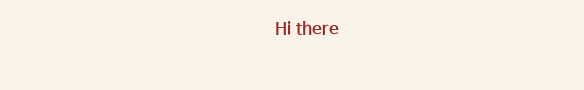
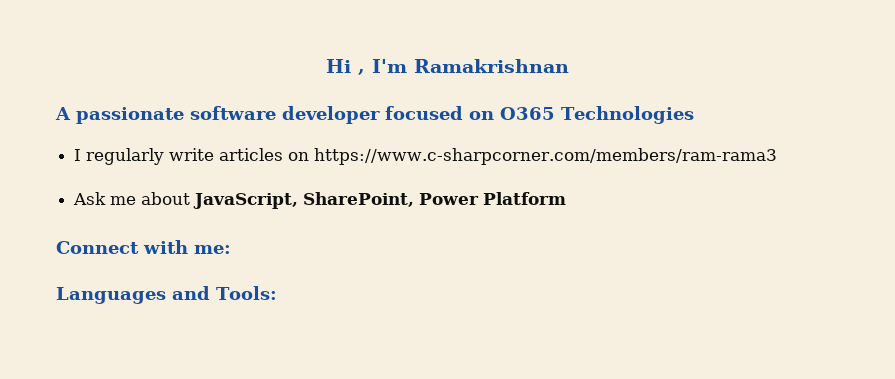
[295,21,339,35] there -> [358,59,569,75] [55,106,694,124] [74,148,778,165] [73,192,567,209] [56,240,231,254] [56,286,277,304] , I'm Ramakrishnan // A passionate software developer focused on O365 Technologies // I regularly write articles on https://www.c-sharpcorner.com/members/ram-rama3 // Ask me about JavaScript, SharePoint, Power Platform // Connect with me: // Languages and Tools:

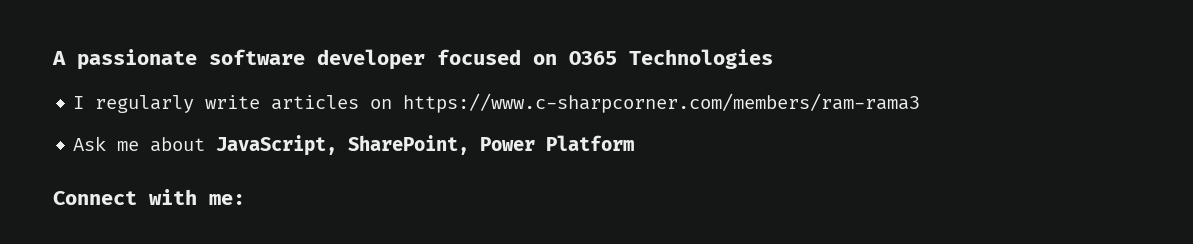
[326,59,569,75] Hi , I'm Ramakrishnan // -> (52, 58) none
[56,286,277,304] // Languages and Tools: -> (245, 199) none

